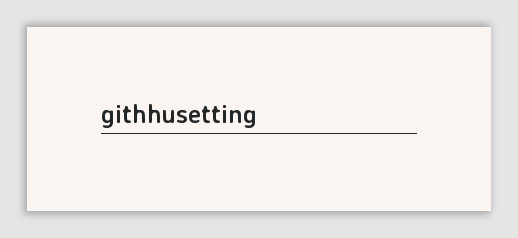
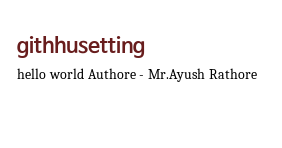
(257, 116) none -> [17,68,257,82] // hello world Authore - Mr.Ayush Rathore

